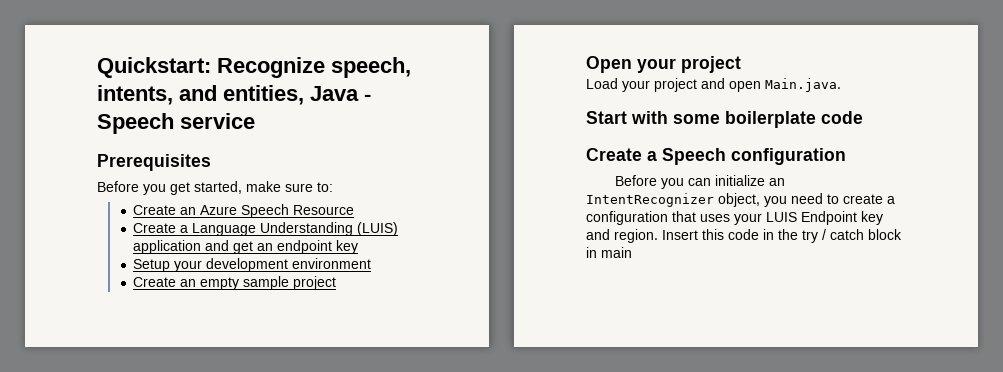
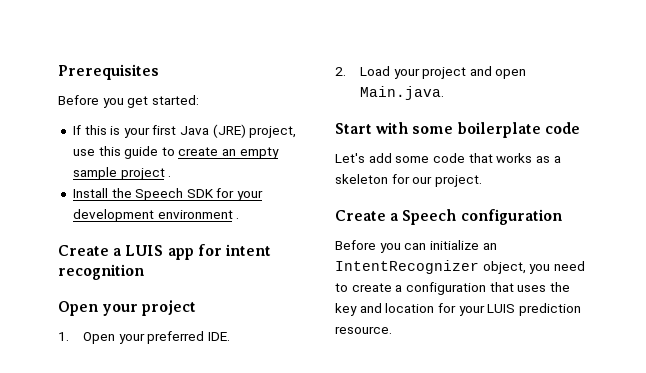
[97,57,411,78] [97,85,371,105] [97,113,255,134] [97,154,211,171] [97,181,333,195] [133,204,355,218] [133,222,399,236] [133,240,359,254] [133,258,372,272] [133,276,337,290] [586,56,741,73] Quickstart: Recognize speech, intents, and entities, Java - Speech service // Prerequisites // Before you get started, make sure to: // Create an Azure Speech Resource // Create a Language Understanding (LUIS) application and get an endpoint key // Setup your development environment // Create an empty sample project // Open your project // -> [58,64,159,80] [58,95,199,108] [72,124,297,138] [72,146,279,159] [72,167,172,180] [72,188,264,201] [72,209,240,222] [58,244,271,260] [58,264,144,280] [58,300,197,316] [58,331,230,344] [335,67,346,76] Prerequisites // Before you get started: // If this is your first Java (JRE) project, use this guide to create an empty sample project . // Install the Speech SDK for your development environment . // Create a LUIS app for intent recognition // Open your project // 1. Open your preferred IDE. // 2.
(863, 117) none -> [335,153,561,163] [335,174,482,187] // Let's add some code that works as a skeleton for our project.
[734,211,883,225] [586,229,902,243] [586,247,632,258] your LUIS Endpoint key and region. Insert this code in the try / catch block in main -> [549,282,570,292] [335,303,581,316] [335,326,392,334] the key and location for your LUIS prediction resource.

